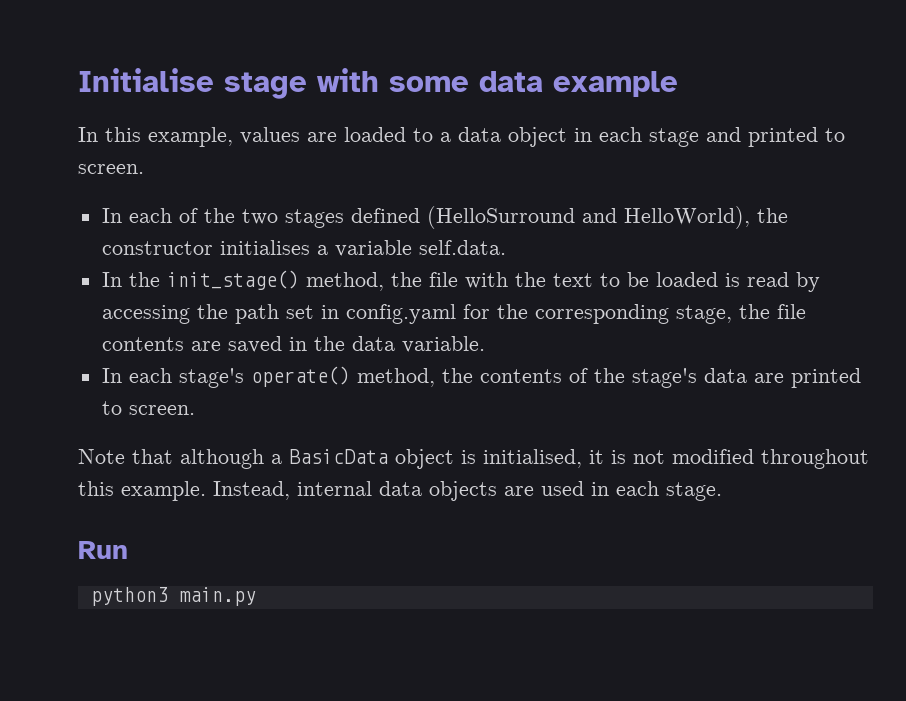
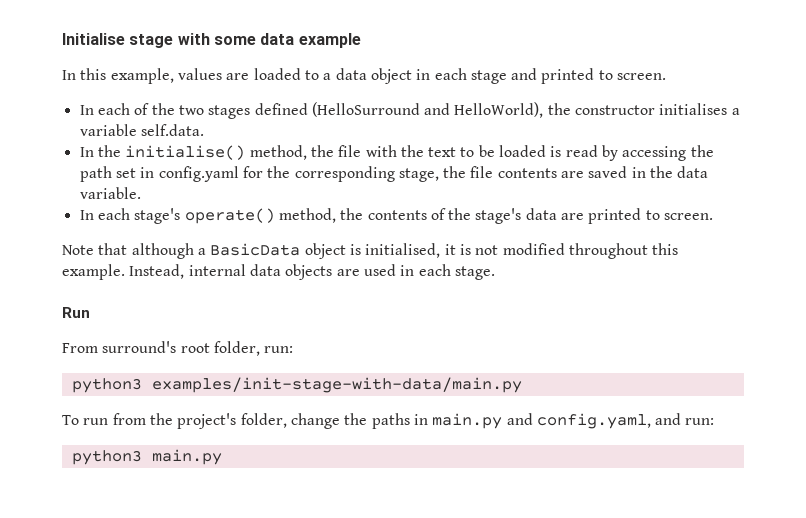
[166,270,299,290] init_stage() -> [125,145,246,160] initialise()
(128, 550) none -> [62,341,294,356] [71,377,522,393] [62,413,715,429] // From surround's root folder, run: // python3 examples/init-stage-with-data/main.py // To run from the project's folder, change the paths in main.py and config.yaml, and run:

